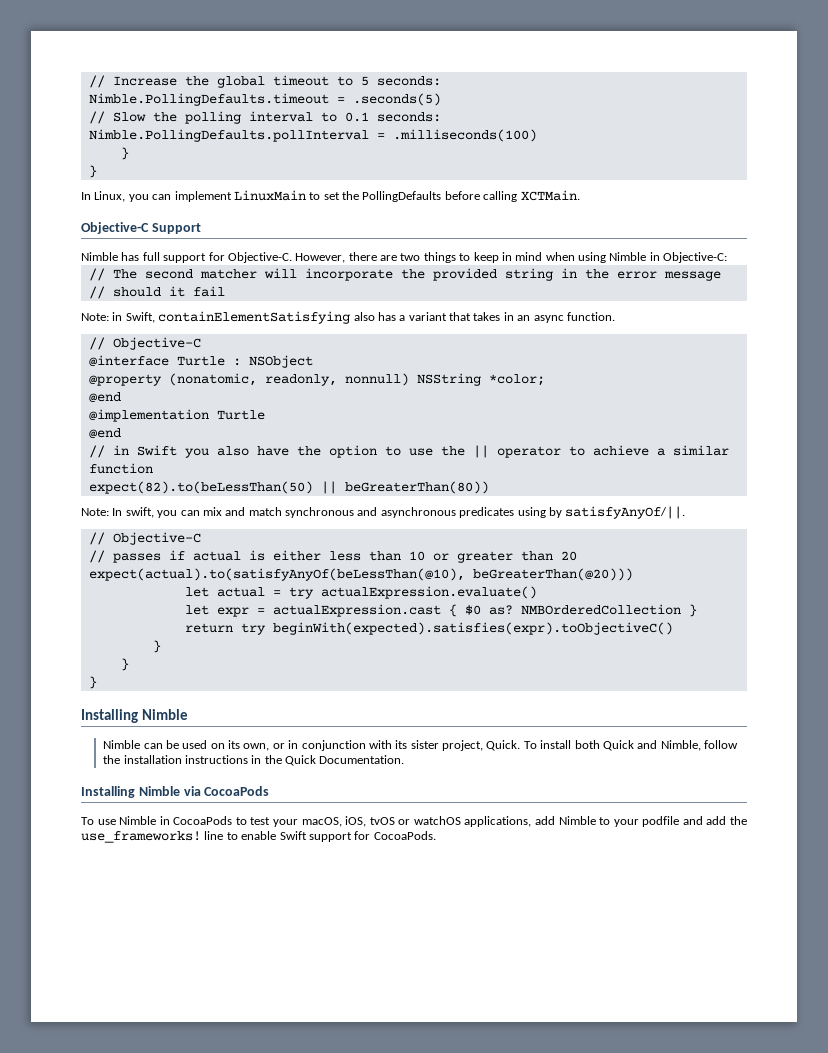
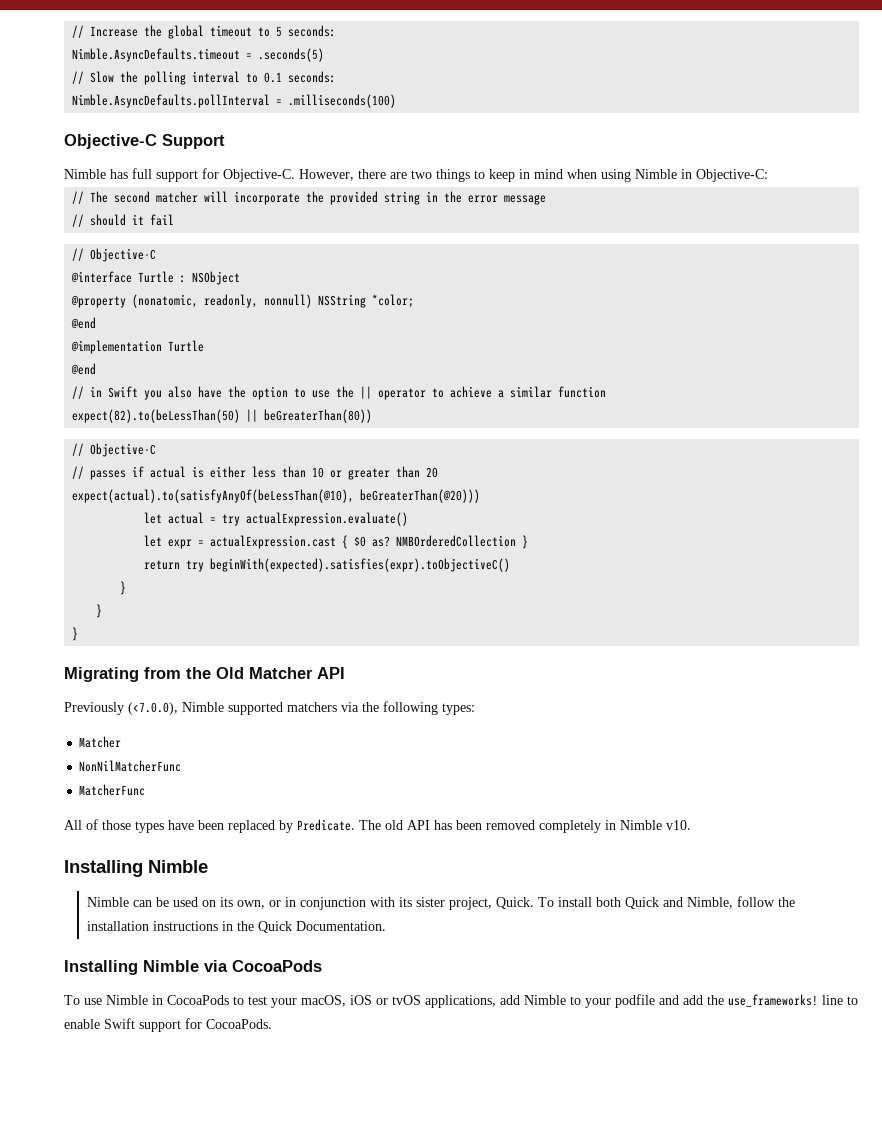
[88,93,329,106] Nimble.PollingDefaults.timeout -> [72,48,241,62] Nimble.AsyncDefaults.timeout
[88,129,369,142] Nimble.PollingDefaults.pollInterval -> [72,94,271,108] Nimble.AsyncDefaults.pollInterval
[120,147,129,160] [88,165,97,178] [81,190,580,202] // } // } // In Linux, you can implement LinuxMain to set the PollingDefaults before calling XCTMain. -> (397, 101) none
[81,311,615,324] // Note: in Swift, containElementSatisfying also has a variant that takes in an async function. -> (175, 220) none
[81,506,686,519] // Note: In swift, you can mix and match synchronous and asynchronous predicates using by satisfyAnyOf/||. -> (373, 416) none
(97, 682) none -> [64,667,345,682] [64,701,475,715] [79,736,122,748] [79,760,182,772] [79,784,146,796] [64,819,691,833] // Migrating from the Old Matcher API // Previously (<7.0.0), Nimble supported matchers via the following types: // Matcher // NonNilMatcherFunc // MatcherFunc // All of those types have been replaced by Predicate. The old API has been removed completely in Nimble v10.
[345,816,461,827] iOS, tvOS or watchOS -> [350,995,421,1005] iOS or tvOS

